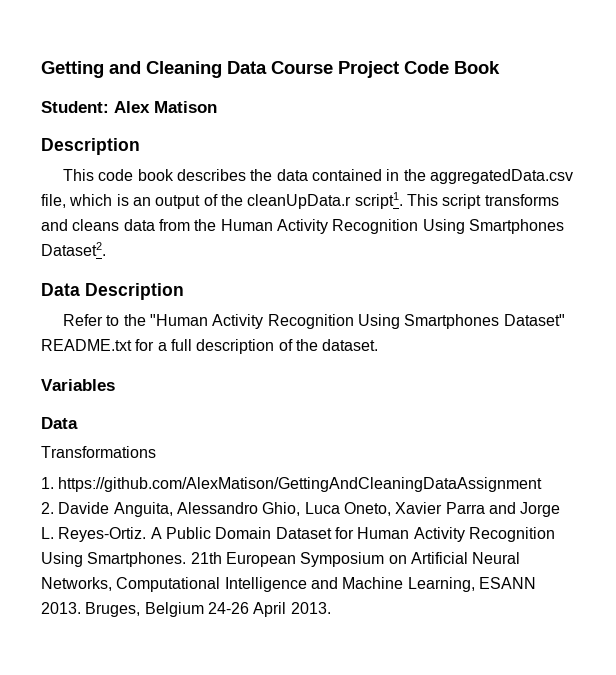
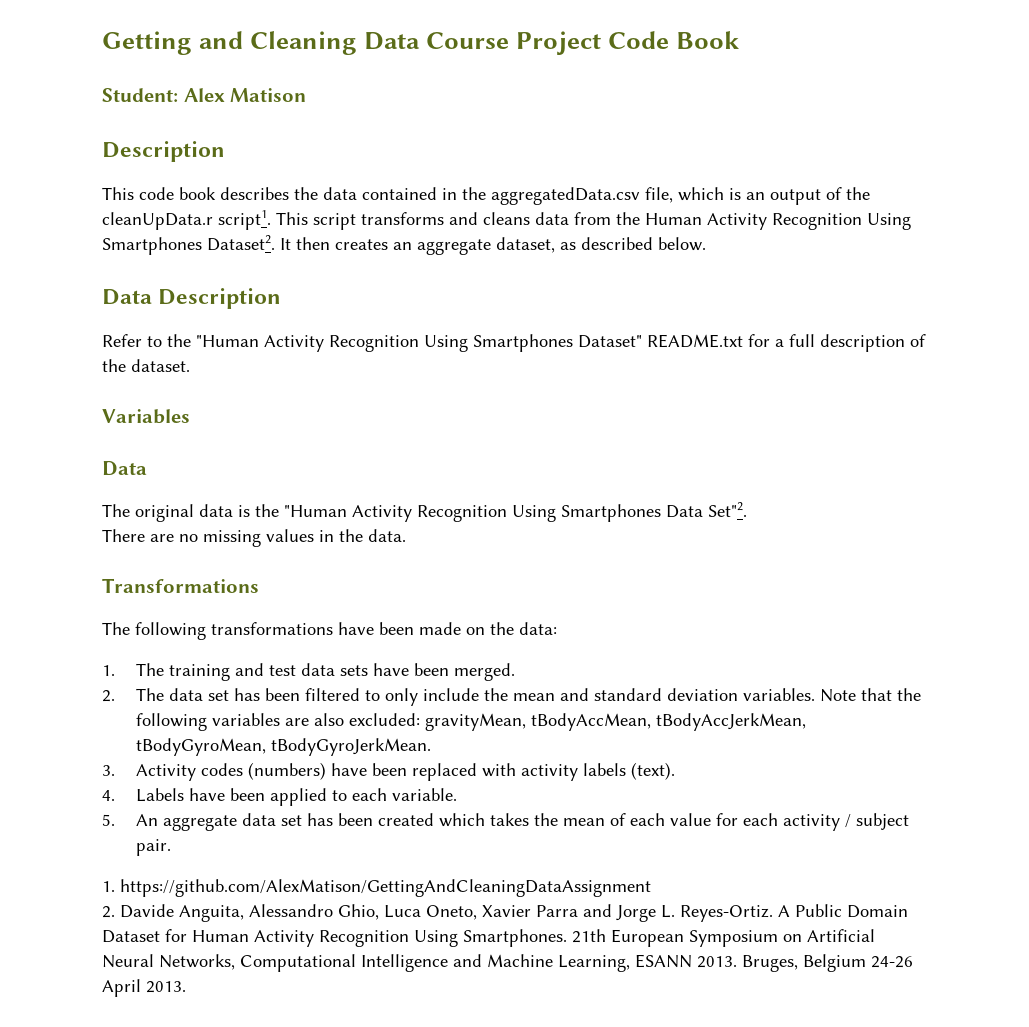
(106, 249) none -> [280,237,706,255] It then creates an aggregate dataset, as described below.
[41,446,156,458] Transformations -> [102,502,747,522] [102,529,406,547] [102,578,259,593] [102,622,557,640] [102,663,515,681] [102,688,921,706] [135,713,806,731] [135,738,431,756] [102,762,675,781] [102,788,457,806] [102,813,909,831] [135,839,171,856] The original data is the "Human Activity Recognition Using Smartphones Data Set"2. // There are no missing values in the data. // Transformations // The following transformations have been made on the data: // 1. The training and test data sets have been merged. // 2. The data set has been filtered to only include the mean and standard deviation variables. Note that the following variables are also excluded: gravityMean, tBodyAccMean, tBodyAccJerkMean, tBodyGyroMean, tBodyGyroJerkMean. // 3. Activity codes (numbers) have been replaced with activity labels (text). // 4. Labels have been applied to each variable. // 5. An aggregate data set has been created which takes the mean of each value for each activity / subject pair.

